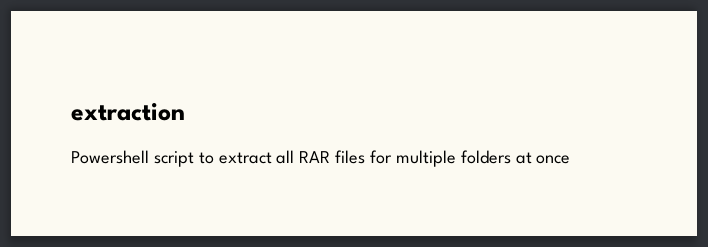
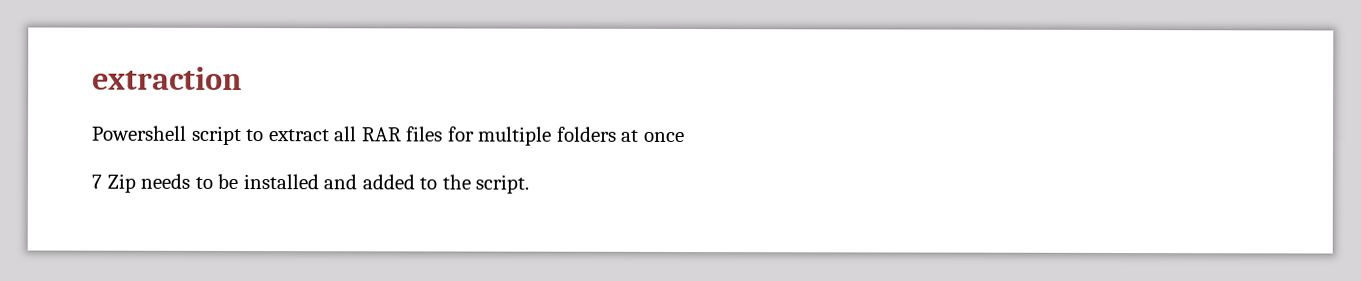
(571, 159) none -> [91,173,530,194] // 7 Zip needs to be installed and added to the script.

